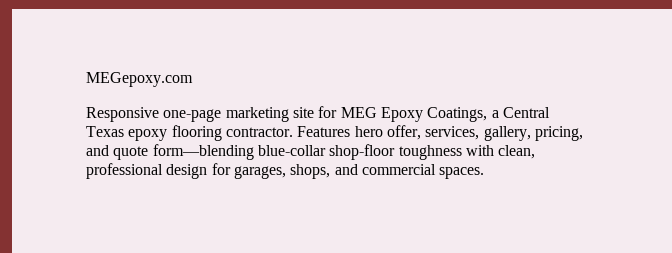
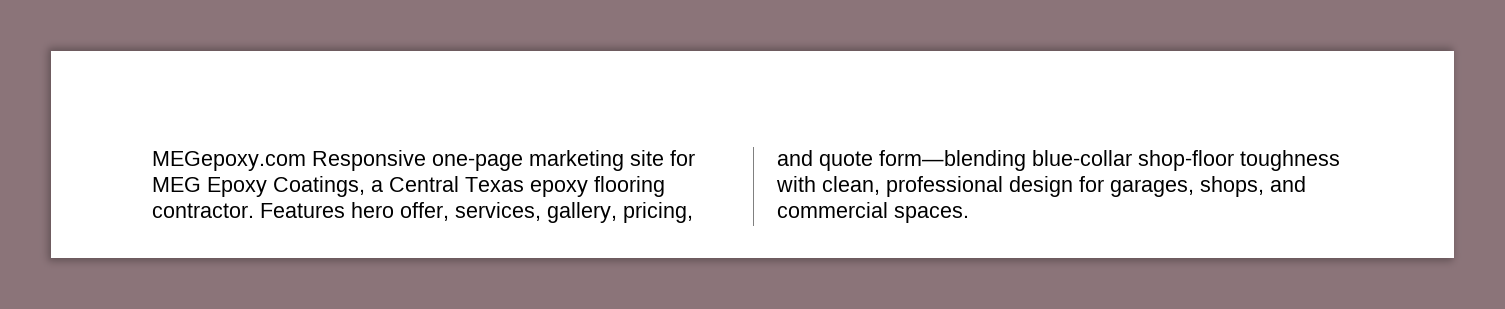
(193, 79) // -> (306, 161) none

